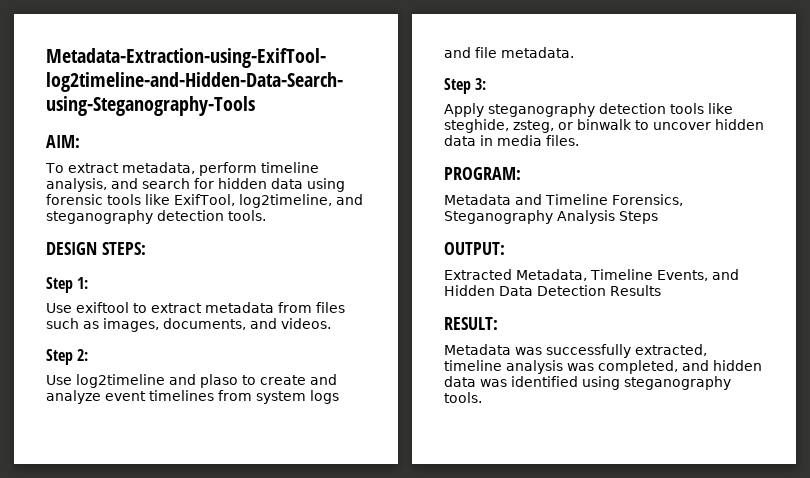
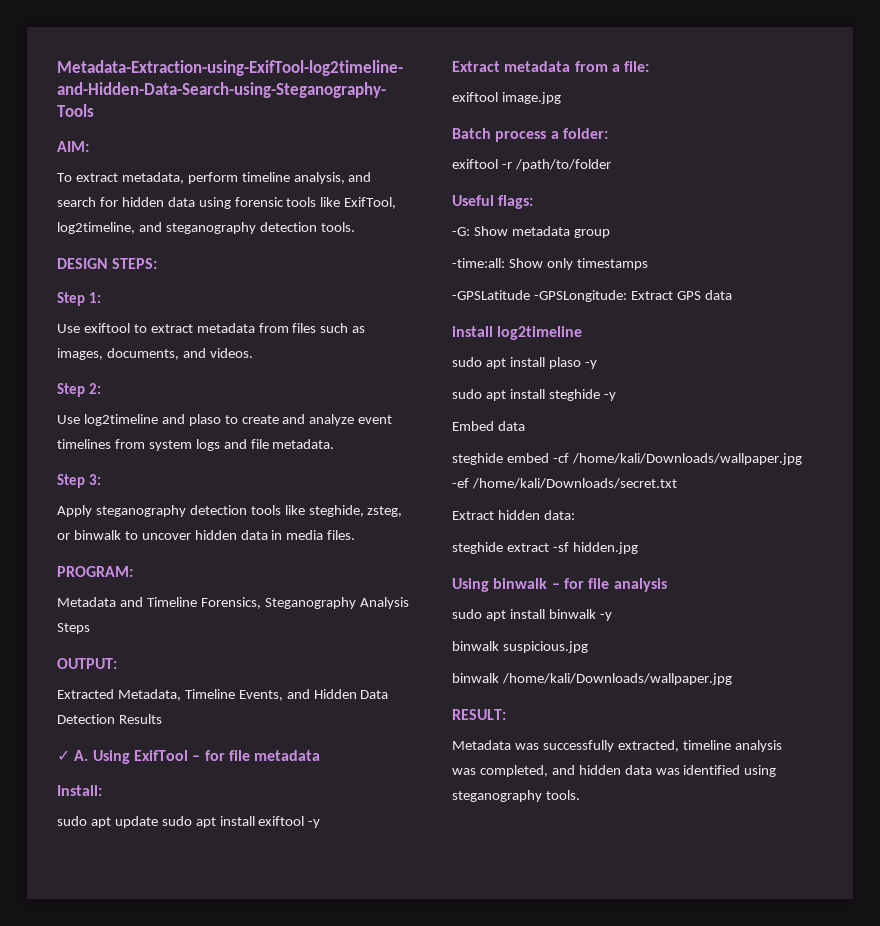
(661, 290) none -> [57,750,321,764] [57,785,102,796] [57,816,321,828] [452,61,650,72] [452,92,561,104] [452,128,608,142] [452,159,611,171] [452,195,534,209] [452,226,610,238] [452,258,648,270] [452,290,732,302] [452,326,583,340] [452,357,597,369] [452,389,616,401] [452,421,525,431] [452,453,802,465] [452,478,677,489] [452,510,575,520] [452,542,638,554] [452,578,667,592] [452,609,612,621] [452,641,588,653] [452,673,732,685] // ✓ A. Using ExifTool – for file metadata // Install: // sudo apt update sudo apt install exiftool -y // Extract metadata from a file: // exiftool image.jpg // Batch process a folder: // exiftool -r /path/to/folder // Useful flags: // -G: Show metadata group // -time:all: Show only timestamps // -GPSLatitude -GPSLongitude: Extract GPS data // install log2timeline // sudo apt install plaso -y // sudo apt install steghide -y // Embed data // steghide embed -cf /home/kali/Downloads/wallpaper.jpg -ef /home/kali/Downloads/secret.txt // Extract hidden data: // steghide extract -sf hidden.jpg // Using binwalk – for file analysis // sudo apt install binwalk -y // binwalk suspicious.jpg // binwalk /home/kali/Downloads/wallpaper.jpg

